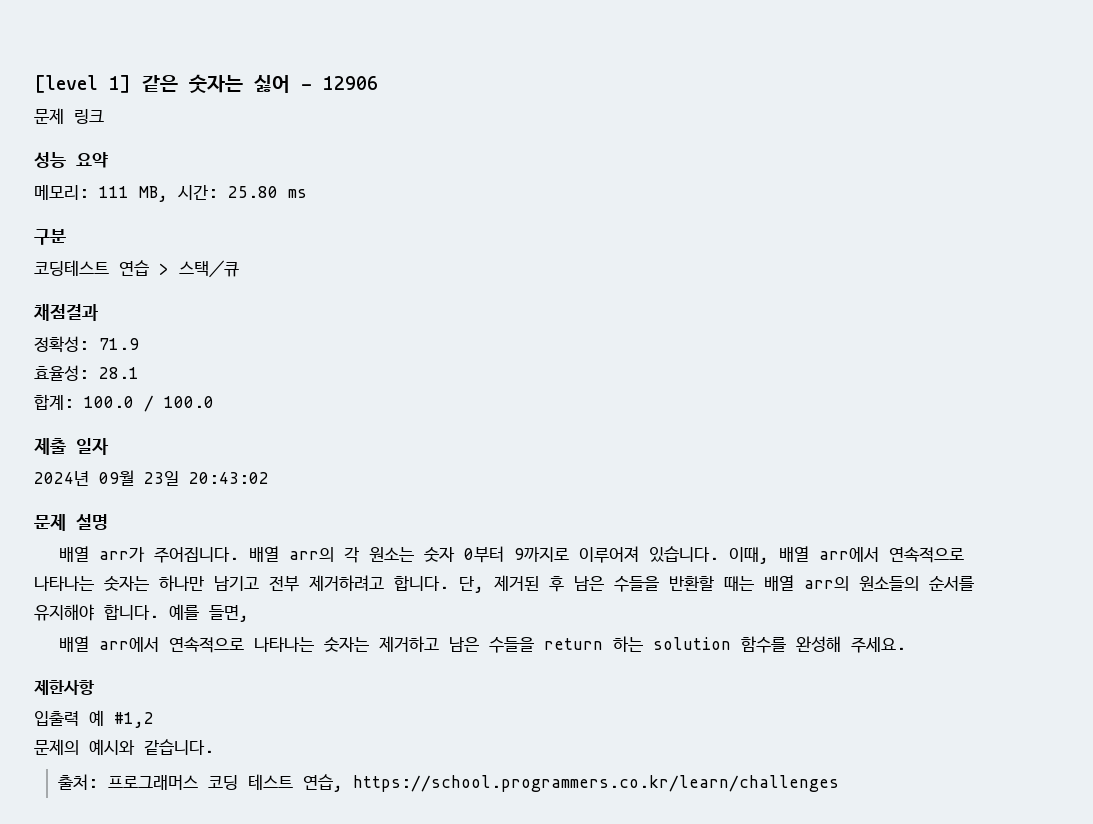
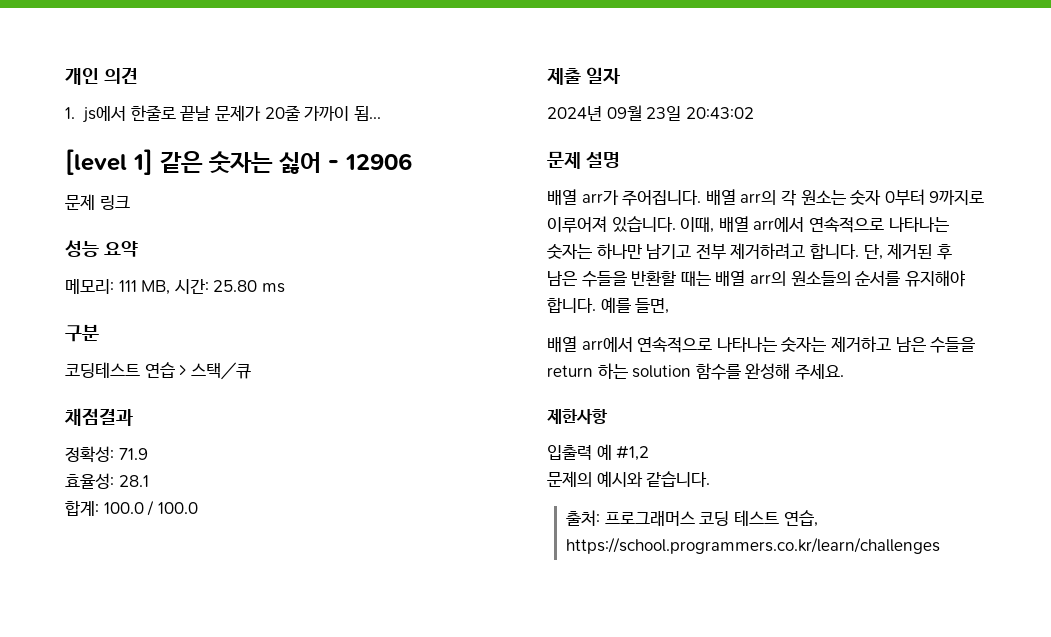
(34, 84) none -> [65,67,139,85] [65,105,381,123] 개인 의견 // 1. js에서 한줄로 끝날 문제가 20줄 가까이 됨... //

